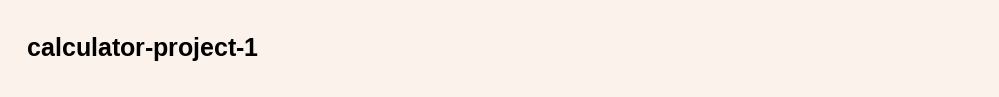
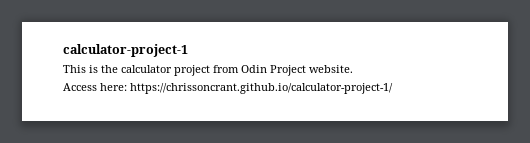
(258, 49) none -> [63,65,353,76] [63,83,393,94] // This is the calculator project from Odin Project website. // Access here: https://chrissoncrant.github.io/calculator-project-1/

